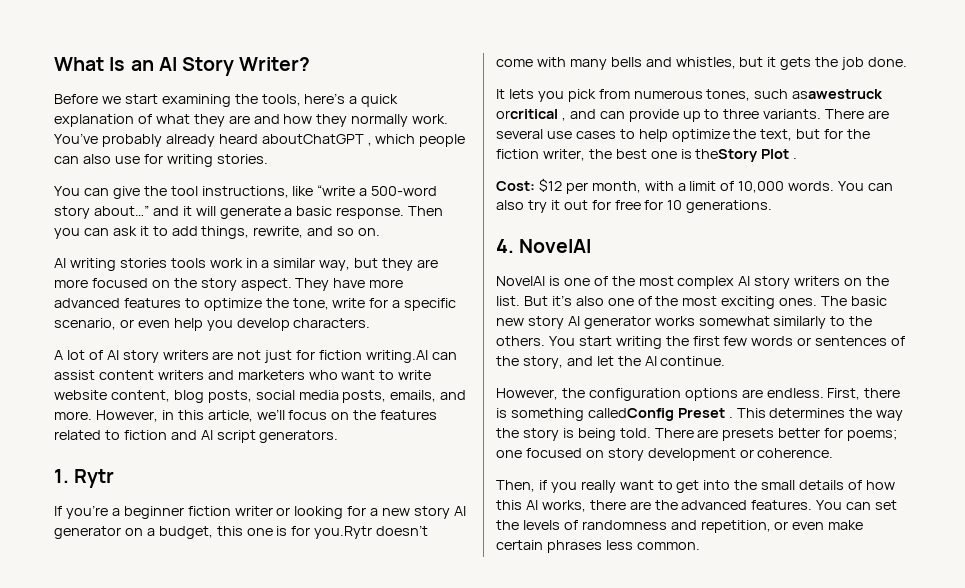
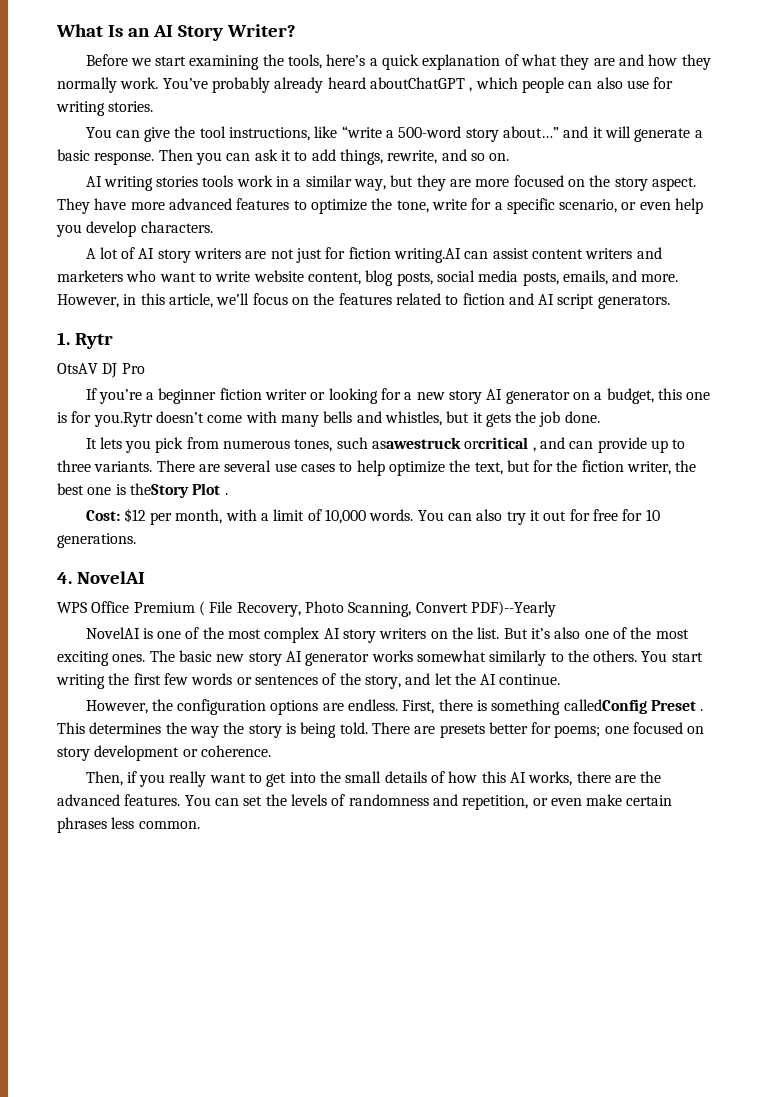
(115, 478) none -> [57,363,145,378] // OtsAV DJ Pro
(592, 246) none -> [57,601,556,617] // WPS Office Premium ( File Recovery, Photo Scanning, Convert PDF)--Yearly

